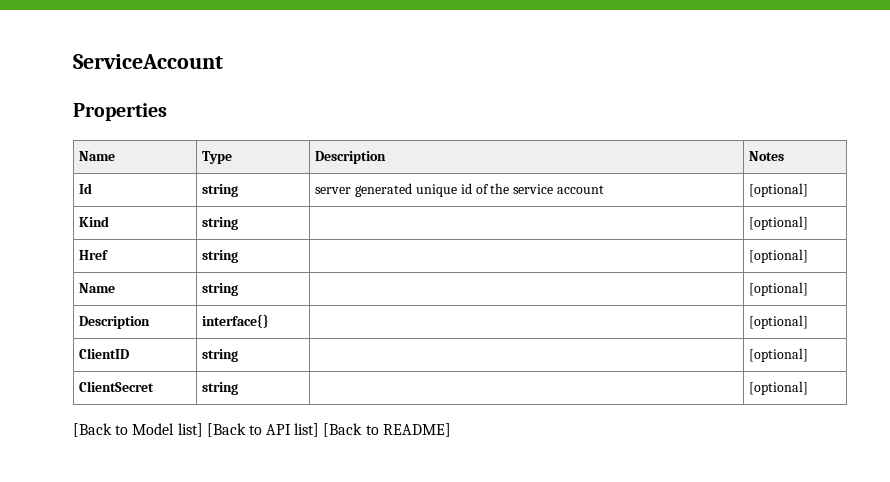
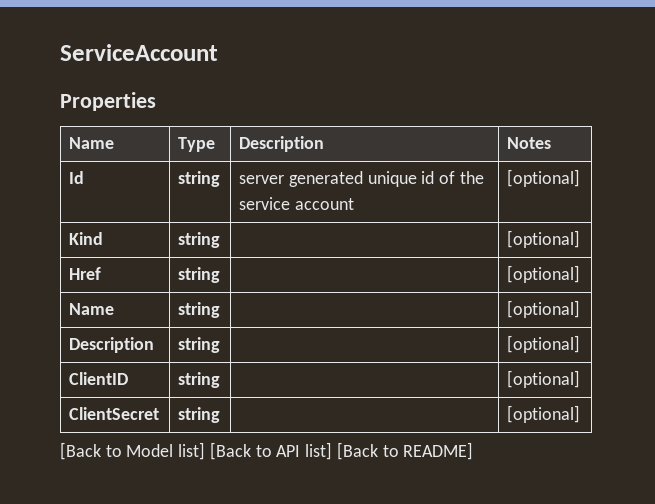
[202,314,270,328] interface{} -> [178,337,221,353] string

